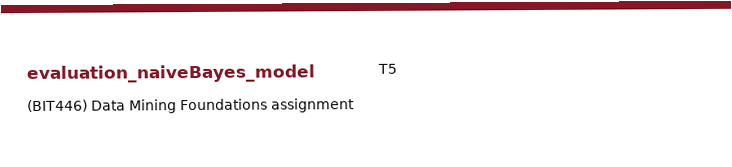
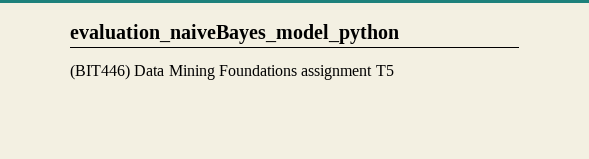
[26,64,315,84] evaluation_naiveBayes_model -> [70,24,399,44] evaluation_naiveBayes_model_python

